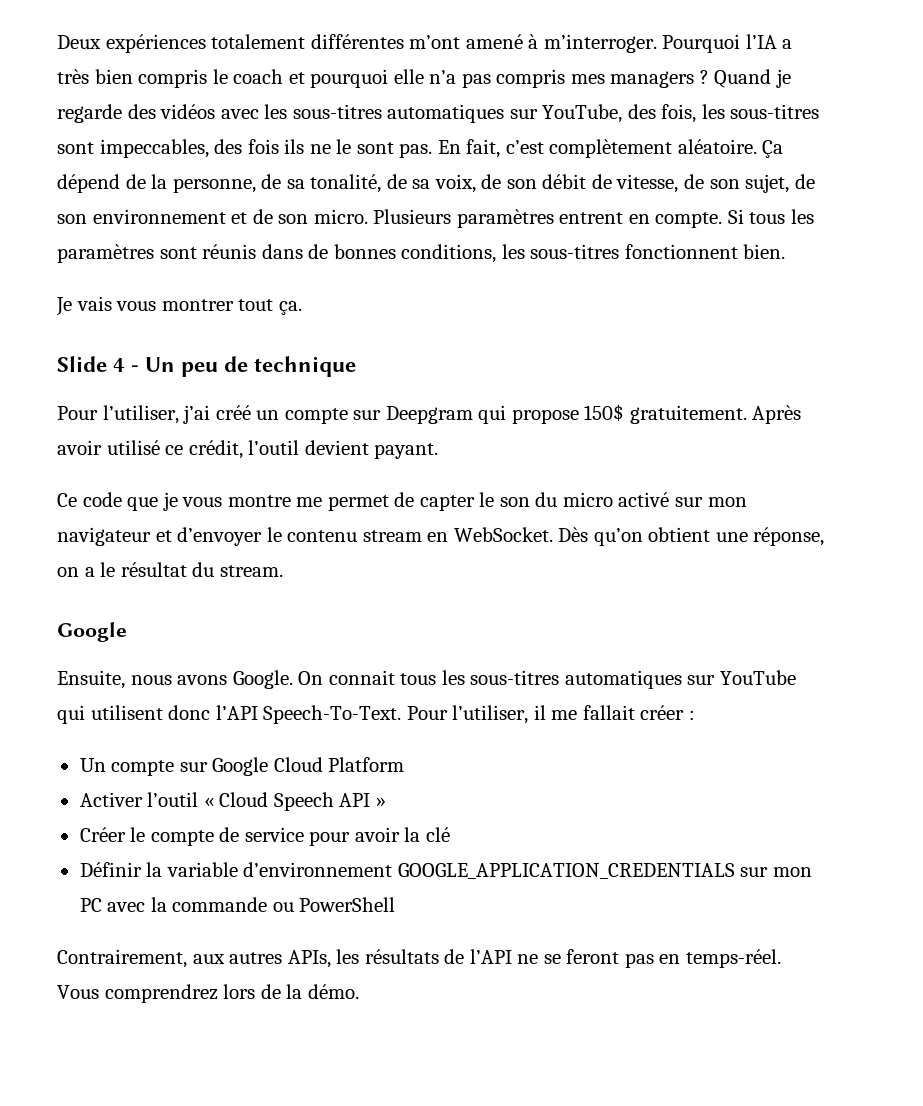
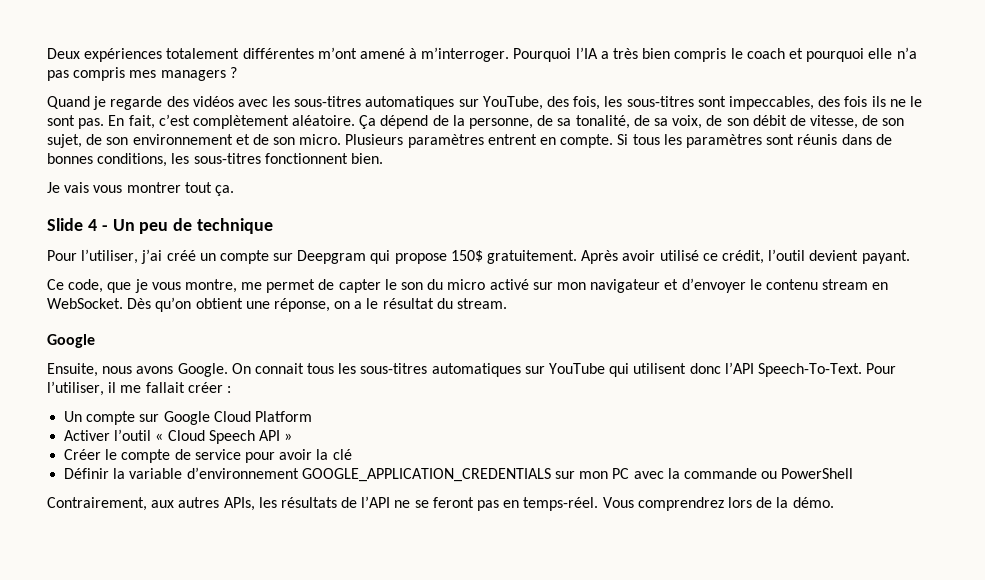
(709, 77) none -> (237, 72) //
[82,492,122,507] code -> [68,279,104,293] code,
[227,495,291,507] montre -> [184,279,237,293] montre,

